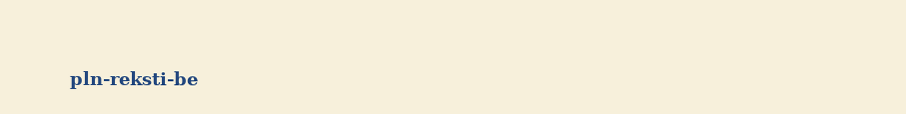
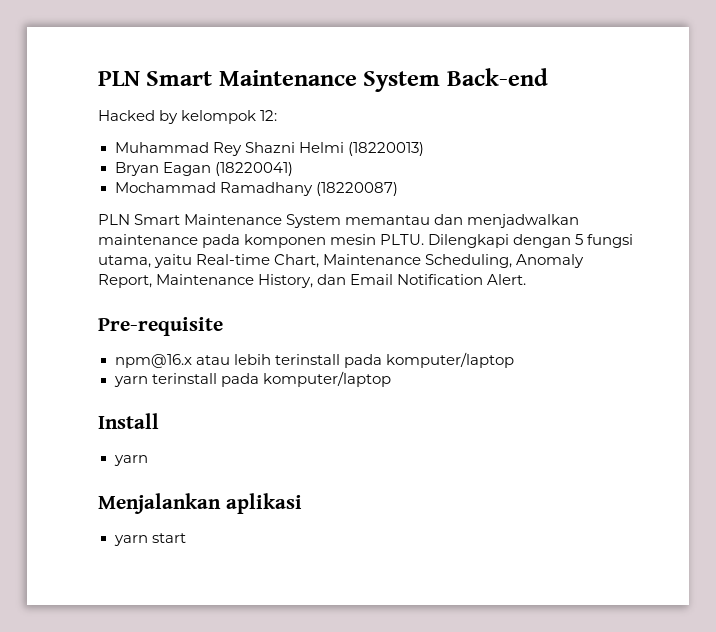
[69,70,198,90] pln-reksti-be -> [98,68,548,92] [98,110,278,124] [114,142,424,156] [114,162,293,176] [114,182,398,196] [98,214,580,228] [98,234,634,248] [98,254,585,268] [98,274,527,288] [98,317,223,336] [114,352,514,368] [113,371,391,387] [98,413,159,429] [113,455,148,466] [98,493,302,514] [113,533,186,546] PLN Smart Maintenance System Back-end // Hacked by kelompok 12: // Muhammad Rey Shazni Helmi (18220013) // Bryan Eagan (18220041) // Mochammad Ramadhany (18220087) // PLN Smart Maintenance System memantau dan menjadwalkan maintenance pada komponen mesin PLTU. Dilengkapi dengan 5 fungsi utama, yaitu Real-time Chart, Maintenance Scheduling, Anomaly Report, Maintenance History, dan Email Notification Alert. // Pre-requisite // npm@16.x atau lebih terinstall pada komputer/laptop // yarn terinstall pada komputer/laptop // Install // yarn // Menjalankan aplikasi // yarn start

